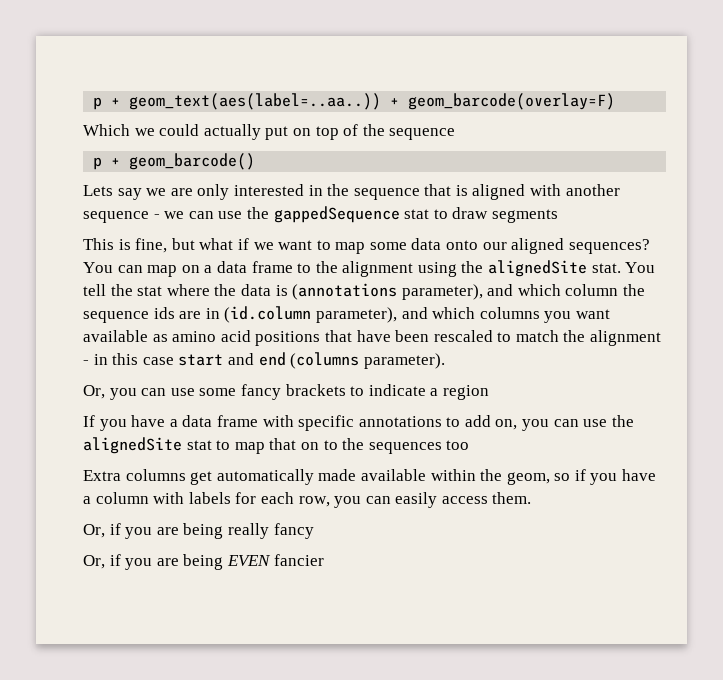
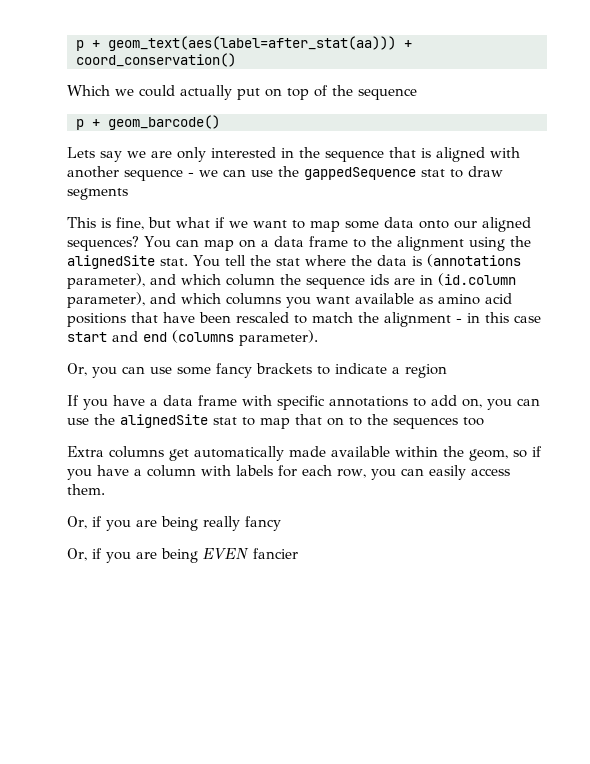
[93,93,616,110] p + geom_text(aes(label=..aa..)) + geom_barcode(overlay=F) -> [76,36,412,51] [76,53,236,67] p + geom_text(aes(label=after_stat(aa))) + coord_conservation()

